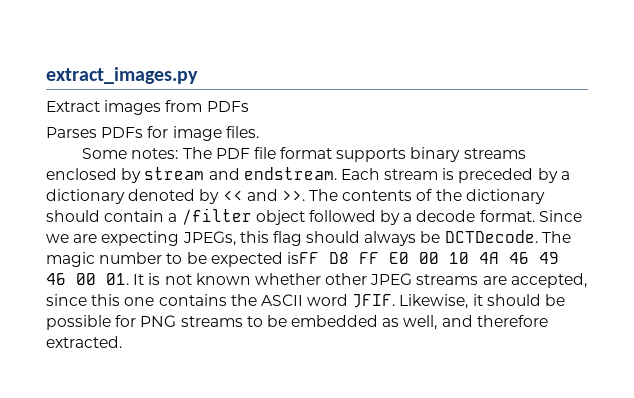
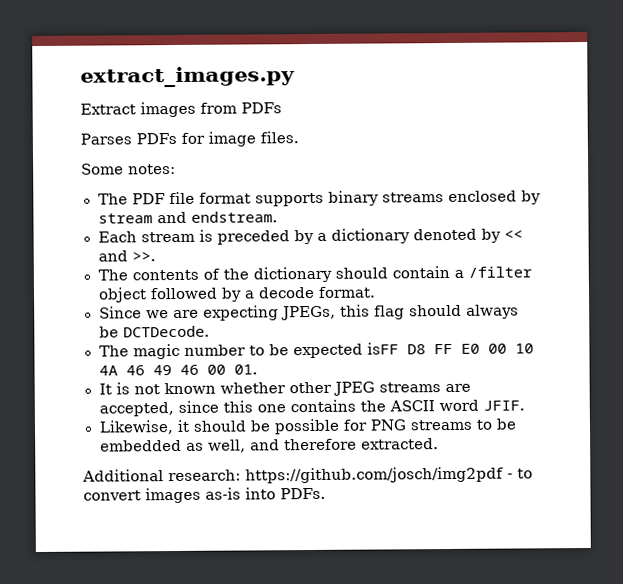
(179, 153) none -> (176, 169) //
(337, 173) none -> (278, 217) //
(305, 195) none -> (156, 256) //
(535, 216) none -> (376, 292) //
(538, 236) none -> (210, 331) //
(129, 279) none -> (258, 369) //
(396, 301) none -> (525, 405) //
(122, 342) none -> [82,466,533,484] [83,487,326,504] // Additional research: https://github.com/josch/img2pdf - to convert images as-is into PDFs.

